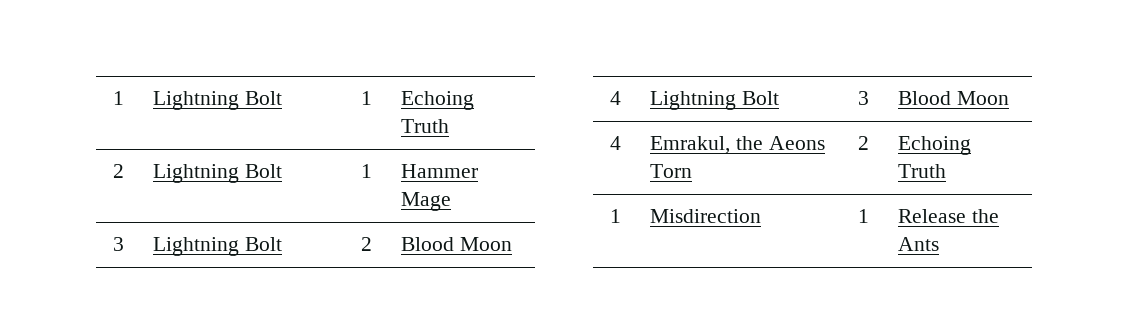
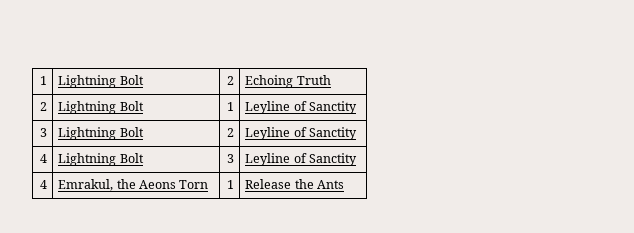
[360,91,372,105] 1 -> [226,76,234,85] 2
[401,164,479,178] [401,192,452,211] Hammer Mage -> [245,101,358,114] Leyline of Sanctity
[401,237,513,251] Blood Moon -> [245,127,358,140] Leyline of Sanctity
[898,91,1010,105] Blood Moon -> [245,153,358,166] Leyline of Sanctity
[857,136,869,150] [898,136,972,155] [898,164,947,178] [609,209,621,223] [650,209,762,223] | 2 | Echoing Truth // 1 | Misdirection -> (209, 184) none

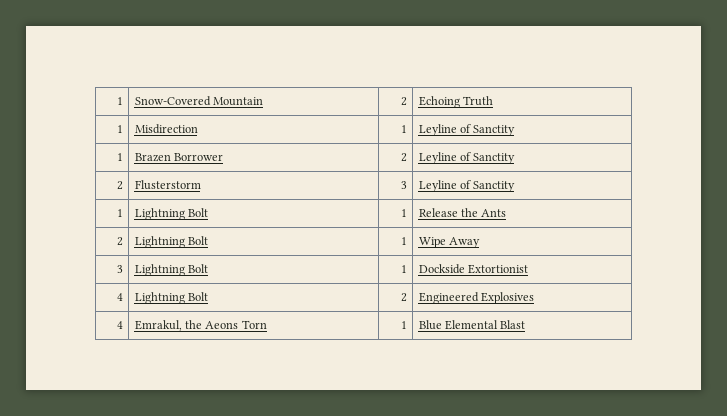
[39,76,47,85] [58,75,144,88] [226,76,234,85] [245,75,331,88] 1 | Lightning Bolt | 2 | Echoing Truth -> [116,97,123,105] [134,96,263,106] [400,97,407,106] [418,96,493,108] [116,125,123,133] [134,124,198,134] [400,125,407,133] [418,124,516,136] [116,153,123,161] [134,153,223,162] [400,153,407,162] [418,152,516,164] [116,181,123,190] [134,180,201,190] [400,181,407,189] [418,180,516,192] [116,209,123,217] [134,208,208,220] [400,209,407,217] [418,208,507,217] 1 | Snow-Covered Mountain | 2 | Echoing Truth // 1 | Misdirection | 1 | Leyline of Sanctity // 1 | Brazen Borrower | 2 | Leyline of Sanctity // 2 | Flusterstorm | 3 | Leyline of Sanctity // 1 | Lightning Bolt | 1 | Release the Ants
[245,101,358,114] Leyline of Sanctity -> [418,237,480,248] Wipe Away
[226,128,234,137] [245,127,358,140] 2 | Leyline of Sanctity -> [400,265,407,273] [418,264,528,274] 1 | Dockside Extortionist
[226,154,234,163] [245,153,358,166] 3 | Leyline of Sanctity -> [400,293,407,302] [418,292,534,304] 2 | Engineered Explosives
[245,179,345,189] Release the Ants -> [418,320,526,330] Blue Elemental Blast

